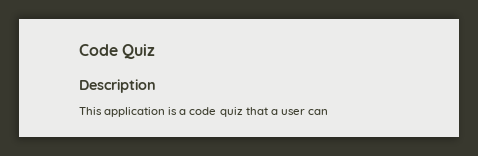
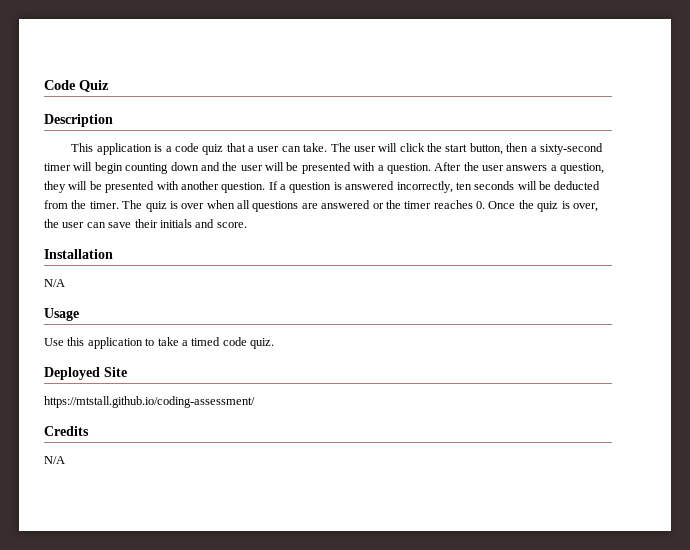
(328, 112) none -> [303,143,603,155] [44,162,605,174] [44,181,601,193] [44,200,598,212] [44,219,247,228] [44,249,113,259] [44,279,65,287] [44,308,79,321] [44,337,274,349] [44,367,127,380] [44,396,255,408] [44,426,89,436] [44,456,65,464] take. The user will click the start button, then a sixty-second timer will begin counting down and the user will be presented with a question. After the user answers a question, they will be presented with another question. If a question is answered incorrectly, ten seconds will be deducted from the timer. The quiz is over when all questions are answered or the timer reaches 0. Once the quiz is over, the user can save their initials and score. // Installation // N/A // Usage // Use this application to take a timed code quiz. // Deployed Site // https://mtstall.github.io/coding-assessment/ // Credits // N/A

